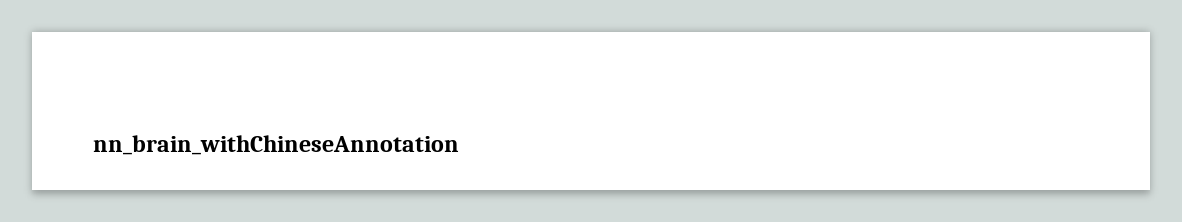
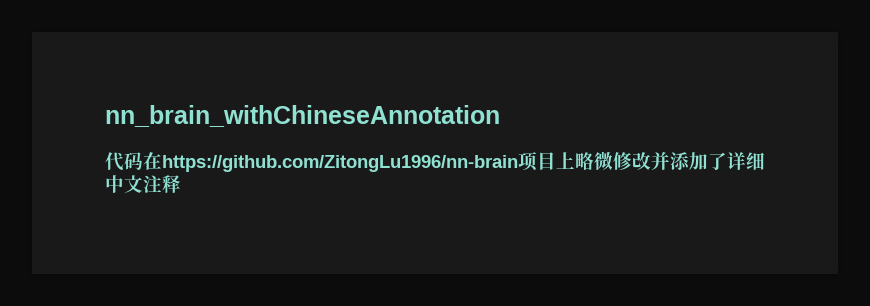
(459, 145) none -> [105,151,765,172] [105,175,181,193] // 代码在https://github.com/ZitongLu1996/nn-brain项目上略微修改并添加了详细中文注释

